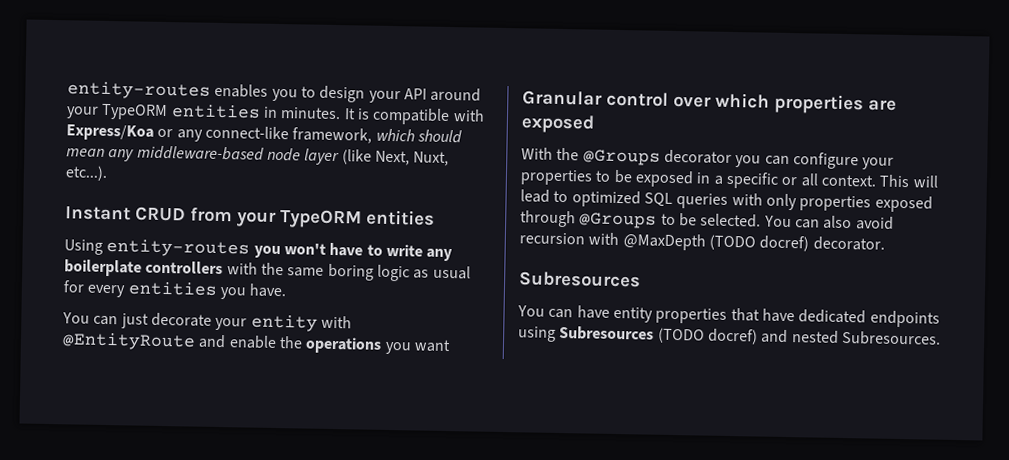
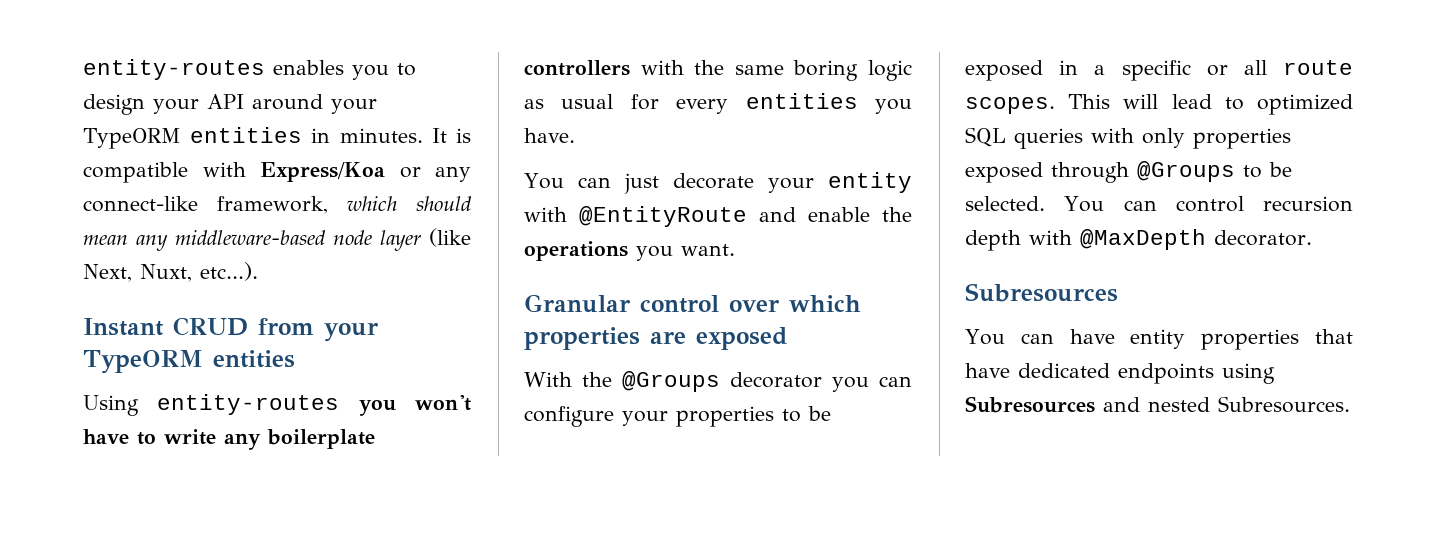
[413,339,451,353] want -> [681,244,735,256] want.
[820,174,877,187] context. -> [1283,60,1353,75] [965,97,1055,114] route scopes.
[823,215,894,230] [519,232,810,252] also avoid recursion with @MaxDepth (TODO docref) -> [1175,196,1353,212] [965,229,1206,251] control recursion depth with @MaxDepth
[657,327,758,345] (TODO docref) -> (1095, 404) none

